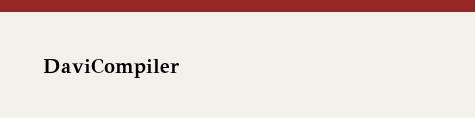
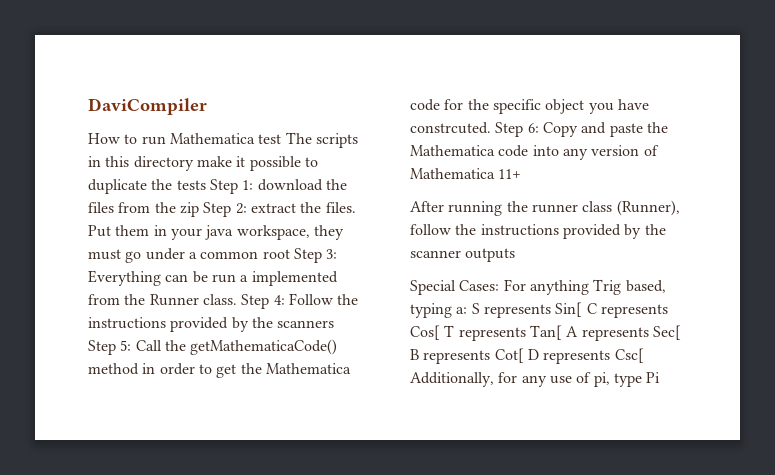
(180, 68) none -> [88,132,358,148] [88,156,318,171] [88,179,347,194] [88,202,356,217] [88,225,344,240] [88,248,338,263] [88,270,338,286] [88,293,359,309] [88,317,335,332] [88,339,338,355] [88,363,351,378] [410,99,649,114] [410,122,668,137] [410,145,659,160] [410,168,522,179] [410,200,680,216] [410,224,666,239] [410,248,516,262] [410,279,666,295] [410,302,668,318] [410,325,681,341] [410,348,644,364] [410,372,661,387] // How to run Mathematica test The scripts in this directory make it possible to duplicate the tests Step 1: download the files from the zip Step 2: extract the files. Put them in your java workspace, they must go under a common root Step 3: Everything can be run a implemented from the Runner class. Step 4: Follow the instructions provided by the scanners Step 5: Call the getMathematicaCode() method in order to get the Mathematica code for the specific object you have constrcuted. Step 6: Copy and paste the Mathematica code into any version of Mathematica 11+ // After running the runner class (Runner), follow the instructions provided by the scanner outputs // Special Cases: For anything Trig based, typing a: S represents Sin[ C represents Cos[ T represents Tan[ A represents Sec[ B represents Cot[ D represents Csc[ Additionally, for any use of pi, type Pi

